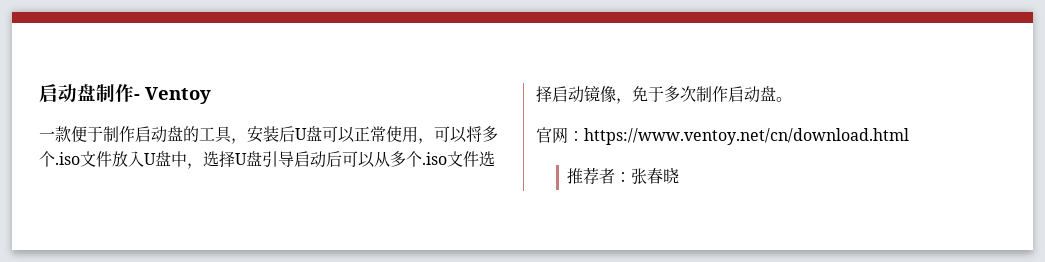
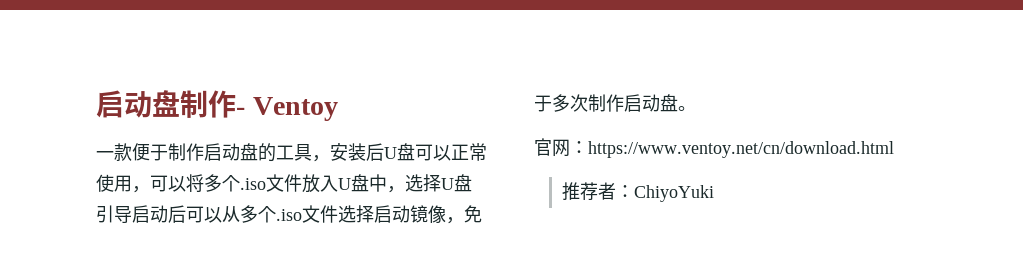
[631,167,680,184] 张春晓 -> [633,185,714,202] ChiyoYuki

